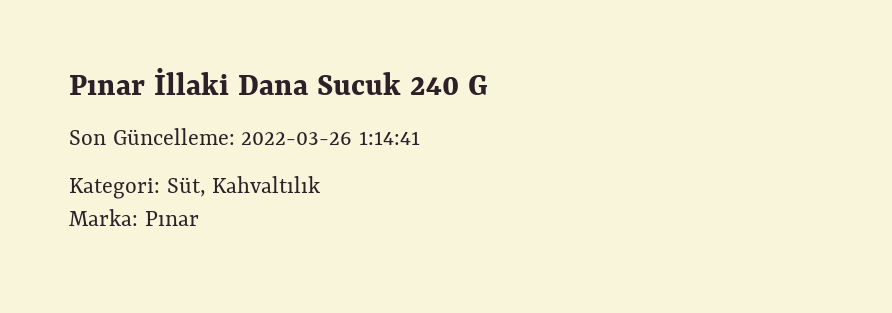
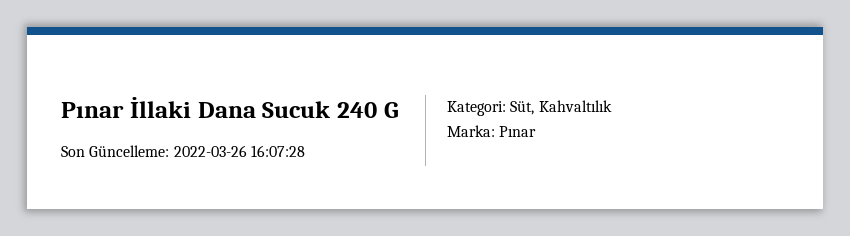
[358,131,420,145] 1:14:41 -> [250,145,305,157] 16:07:28

